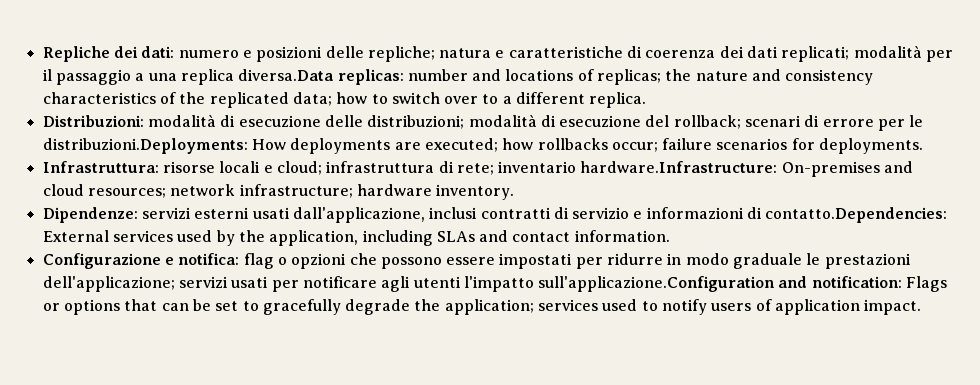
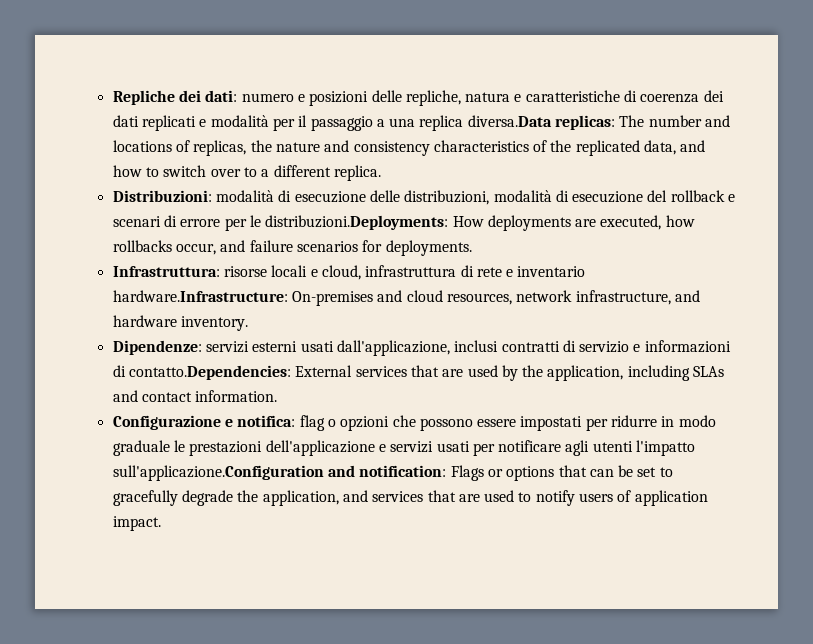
[367,46,435,62] repliche; -> [405,90,461,106] repliche,
[781,46,850,62] replicati; -> [141,115,207,131] replicati e
(404, 77) none -> [619,115,645,127] The
[597,69,662,85] replicas; -> [193,140,247,156] replicas,
[292,92,332,106] data; -> [644,140,706,155] data, and
[367,115,465,129] distribuzioni; -> [404,190,490,205] distribuzioni,
[673,115,741,129] rollback; -> [670,190,736,202] rollback e
[424,138,498,152] executed; -> [600,215,662,230] executed,
[611,142,658,152] occur; -> [175,240,246,255] occur, and
[276,161,322,175] cloud; -> [321,265,361,280] cloud,
[456,163,494,175] rete; -> [476,267,514,277] rete e
[87,184,353,198] resources; network infrastructure; -> [446,290,700,305] resources, network infrastructure, and
(173, 236) none -> [410,365,464,377] that are
[42,276,175,292] dell'applicazione; -> [265,440,386,456] dell'applicazione e
[444,299,599,315] application; services -> [262,490,480,506] application, and services that are

